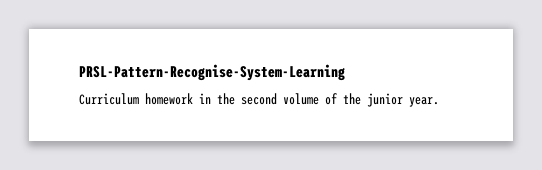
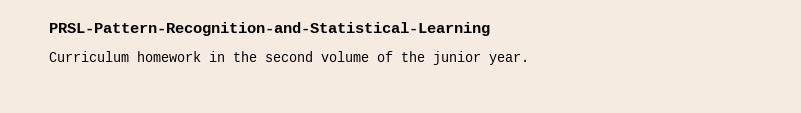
[79,64,345,81] PRSL-Pattern-Recognise-System-Learning -> [49,22,490,36] PRSL-Pattern-Recognition-and-Statistical-Learning

